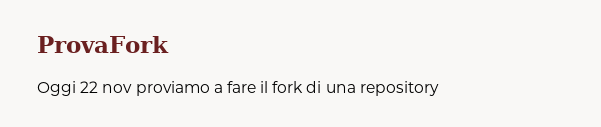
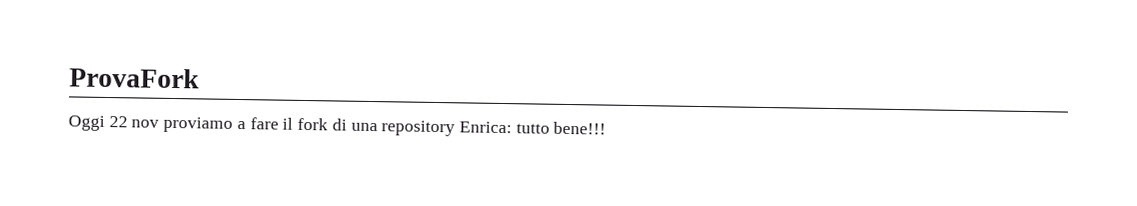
(439, 88) none -> [458,121,607,135] Enrica: tutto bene!!!

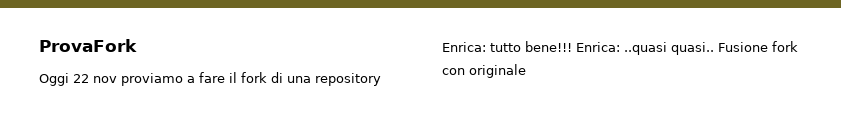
(607, 128) none -> [576,41,798,55] [442,64,526,78] Enrica: ..quasi quasi.. Fusione fork con originale

